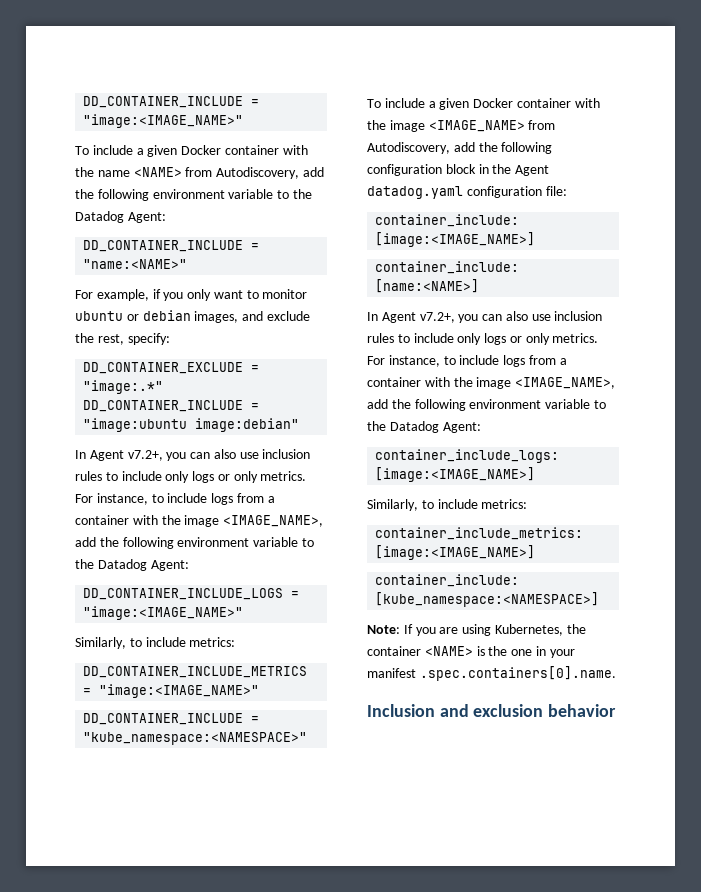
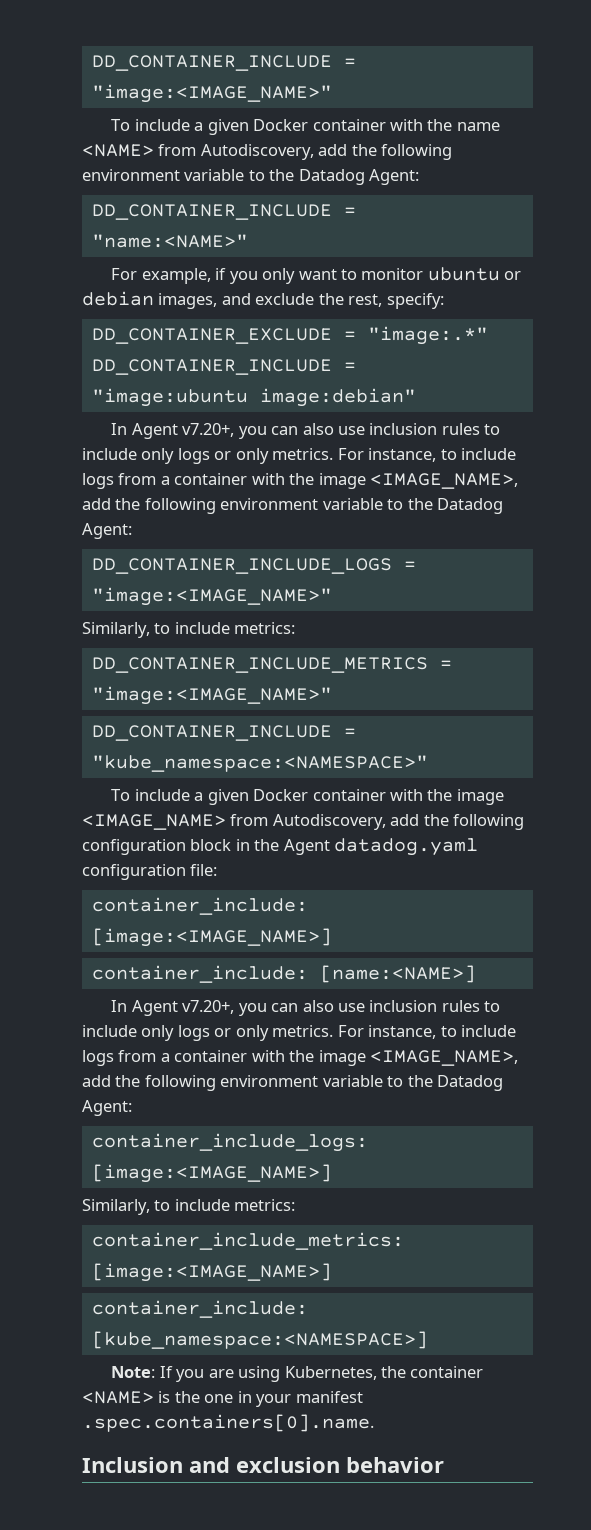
[127,450,163,461] v7.2+, -> [182,423,235,437] v7.20+,
[419,312,455,323] v7.2+, -> [182,1000,235,1014] v7.20+,

